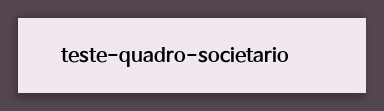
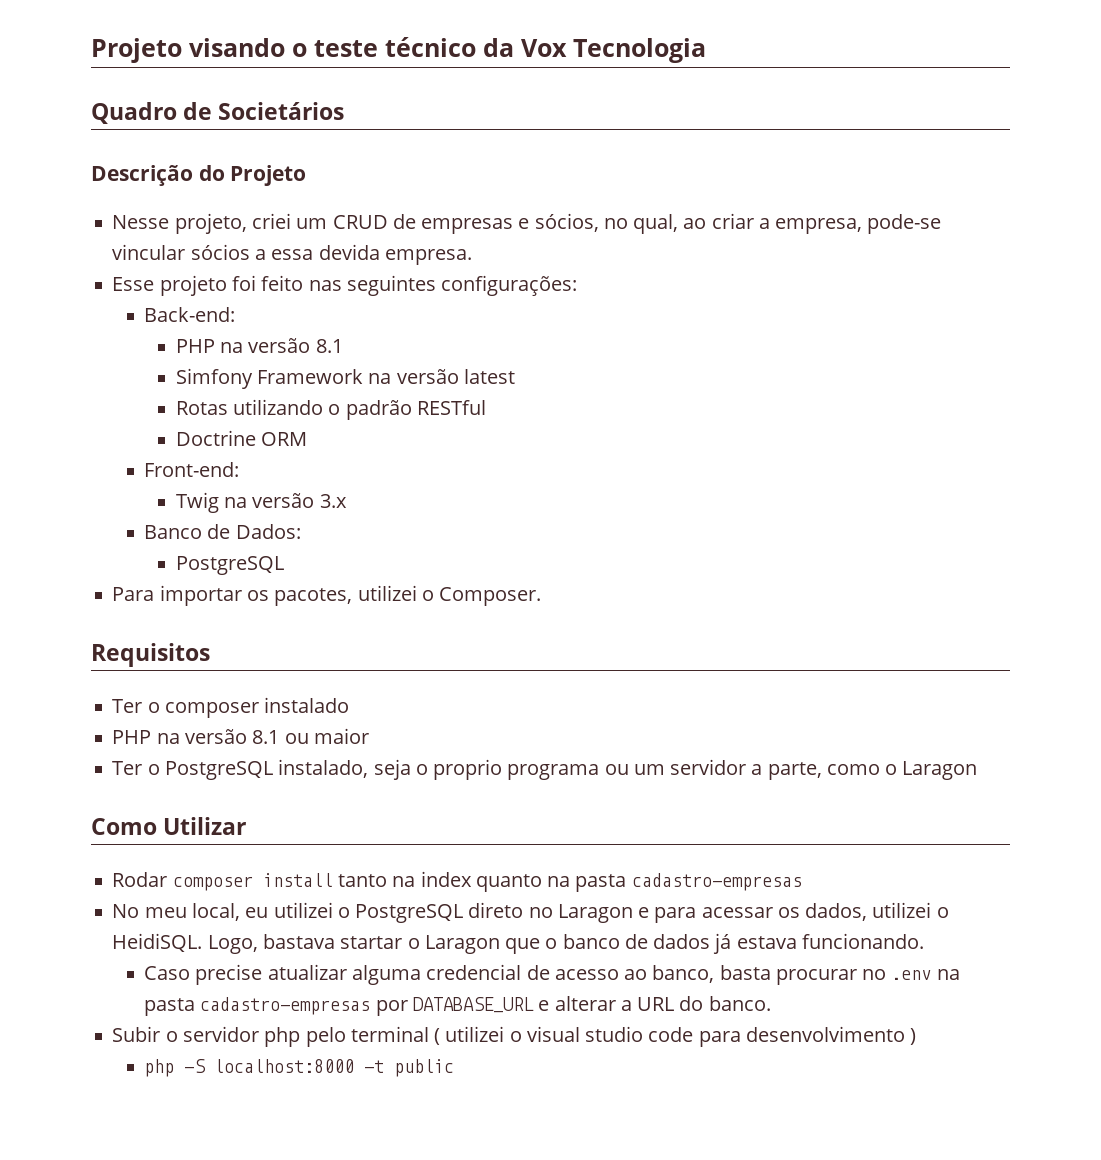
[61,47,289,67] teste-quadro-societario -> [91,37,706,63] [91,102,345,124] [91,165,307,186] [112,213,942,234] [112,244,472,265] [112,275,578,296] [144,307,236,322] [175,338,343,353] [175,368,515,389] [175,399,486,420] [175,430,308,446] [144,462,240,477] [175,492,347,513] [144,524,301,539] [175,556,284,575] [112,585,542,606] [91,643,210,667] [112,697,350,718] [112,728,369,744] [112,759,978,780] [91,817,247,835] [112,871,802,892] [112,902,949,923] [112,933,924,954] [144,964,960,985] [144,996,771,1016] [112,1026,917,1047] [144,1059,455,1077] Projeto visando o teste técnico da Vox Tecnologia // Quadro de Societários // Descrição do Projeto // Nesse projeto, criei um CRUD de empresas e sócios, no qual, ao criar a empresa, pode-se vincular sócios a essa devida empresa. // Esse projeto foi feito nas seguintes configurações: // Back-end: // PHP na versão 8.1 // Simfony Framework na versão latest // Rotas utilizando o padrão RESTful // Doctrine ORM // Front-end: // Twig na versão 3.x // Banco de Dados: // PostgreSQL // Para importar os pacotes, utilizei o Composer. // Requisitos // Ter o composer instalado // PHP na versão 8.1 ou maior // Ter o PostgreSQL instalado, seja o proprio programa ou um servidor a parte, como o Laragon // Como Utilizar // Rodar composer install tanto na index quanto na pasta cadastro-empresas // No meu local, eu utilizei o PostgreSQL direto no Laragon e para acessar os dados, utilizei o HeidiSQL. Logo, bastava startar o Laragon que o banco de dados já estava funcionando. // Caso precise atualizar alguma credencial de acesso ao banco, basta procurar no .env na pasta cadastro-empresas por DATABASE_URL e alterar a URL do banco. // Subir o servidor php pelo terminal ( utilizei o visual studio code para desenvolvimento ) // php -S localhost:8000 -t public

